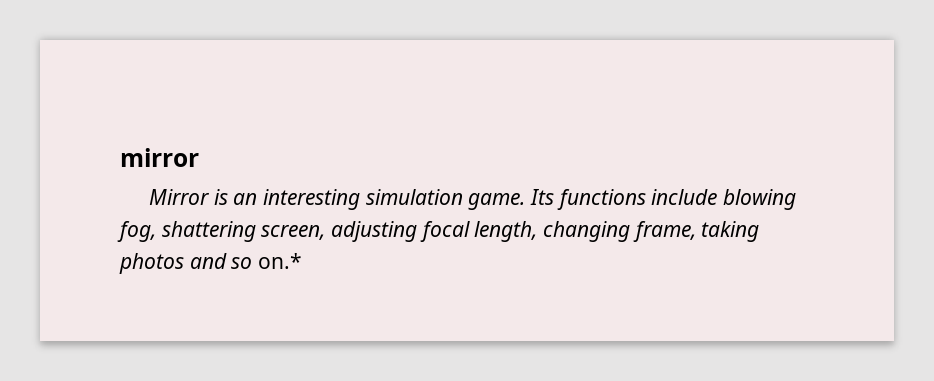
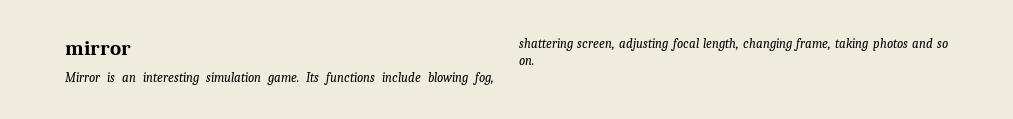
[258,253,303,269] on.* -> [519,58,534,65] on.

